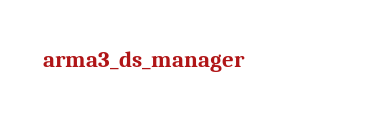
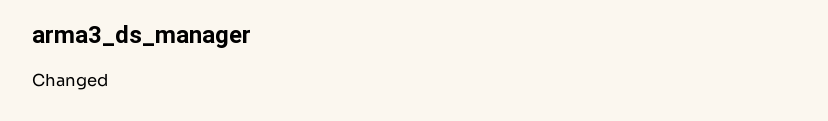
(245, 61) none -> [32,73,108,90] // Changed

